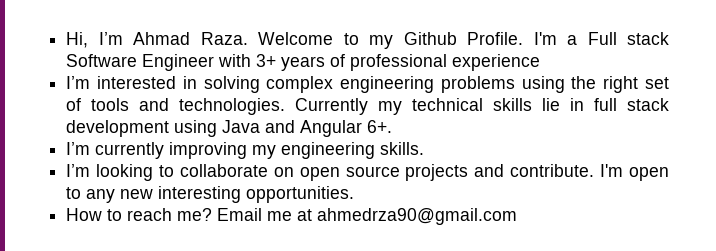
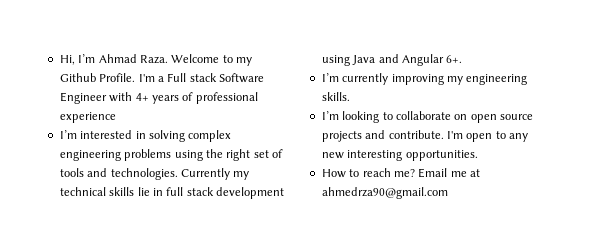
[256,54,277,67] 3+ -> [135,93,149,101] 4+

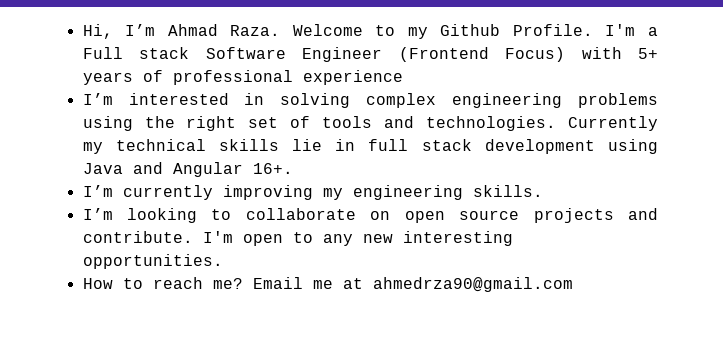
[109,92,149,102] with 4+ -> [398,47,658,62] (Frontend Focus) with 5+
[446,55,463,63] 6+. -> [252,163,293,174] 16+.

